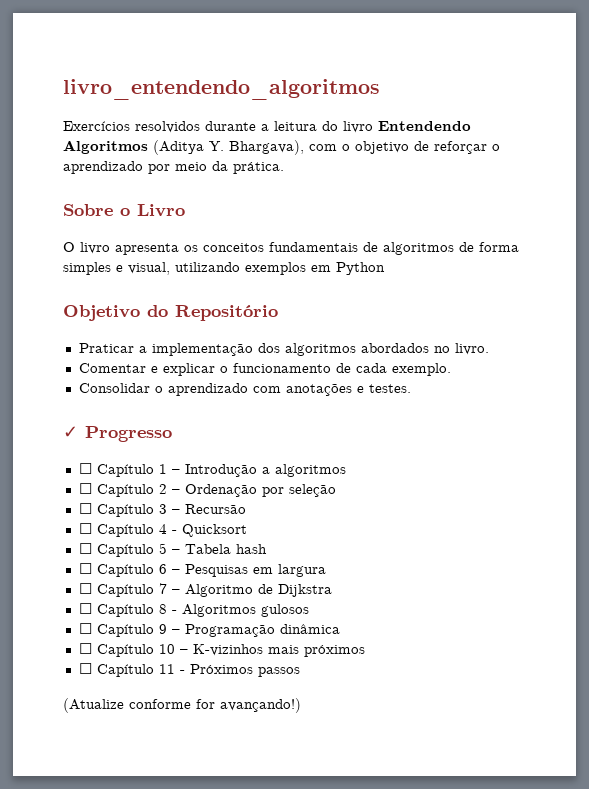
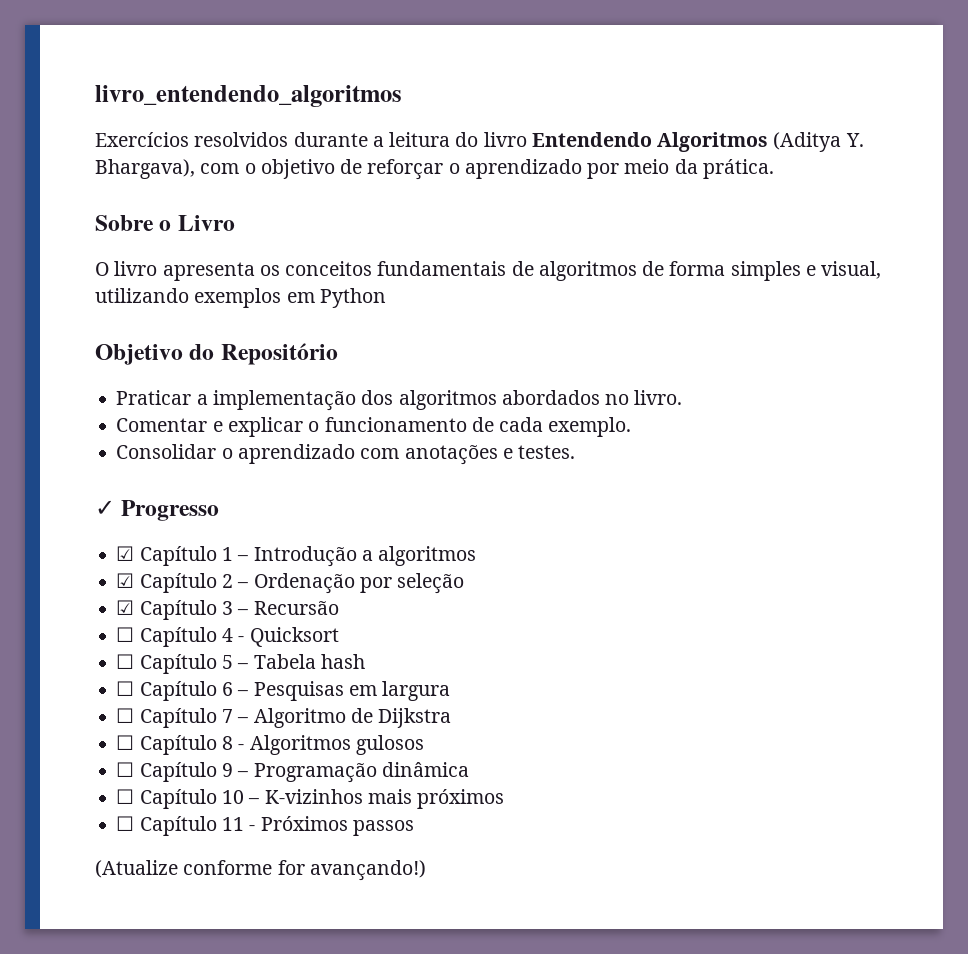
[78,463,92,474] ☐ -> [116,546,135,561] ☑
[78,483,92,494] ☐ -> [116,573,135,588] ☑
[78,503,92,514] ☐ -> [116,600,135,615] ☑

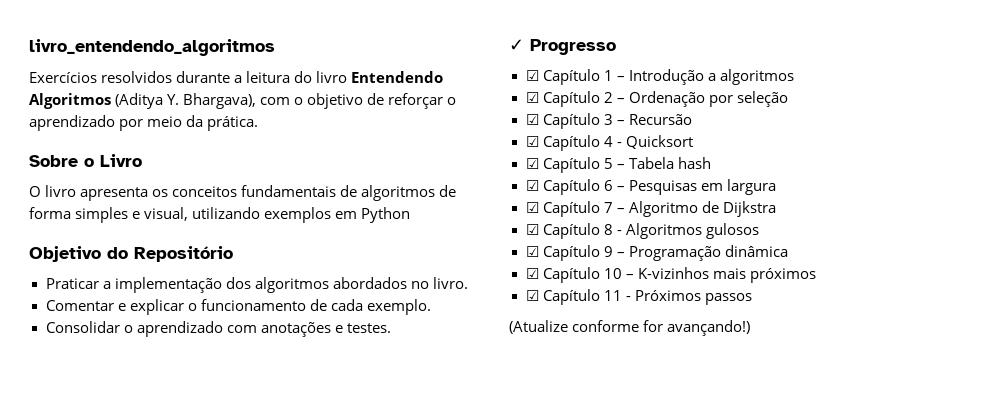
[116,627,135,642] ☐ -> [525,136,539,147] ☑
[116,654,135,669] ☐ -> [525,158,539,169] ☑
[116,681,135,696] ☐ -> [525,180,539,191] ☑
[116,708,135,723] ☐ -> [525,202,539,213] ☑
[116,735,135,750] ☐ -> [525,224,539,235] ☑
[116,762,135,777] ☐ -> [525,246,539,257] ☑
[116,789,135,804] ☐ -> [525,268,539,279] ☑
[116,816,135,831] ☐ -> [525,290,539,301] ☑

